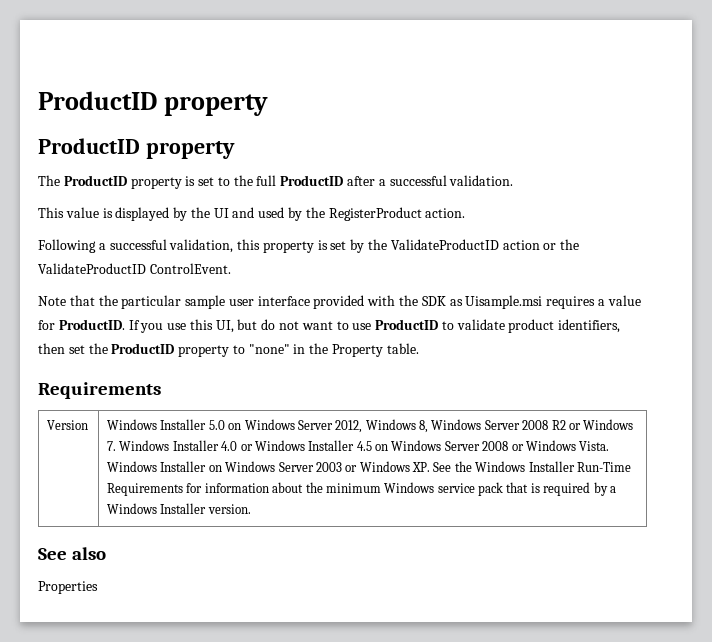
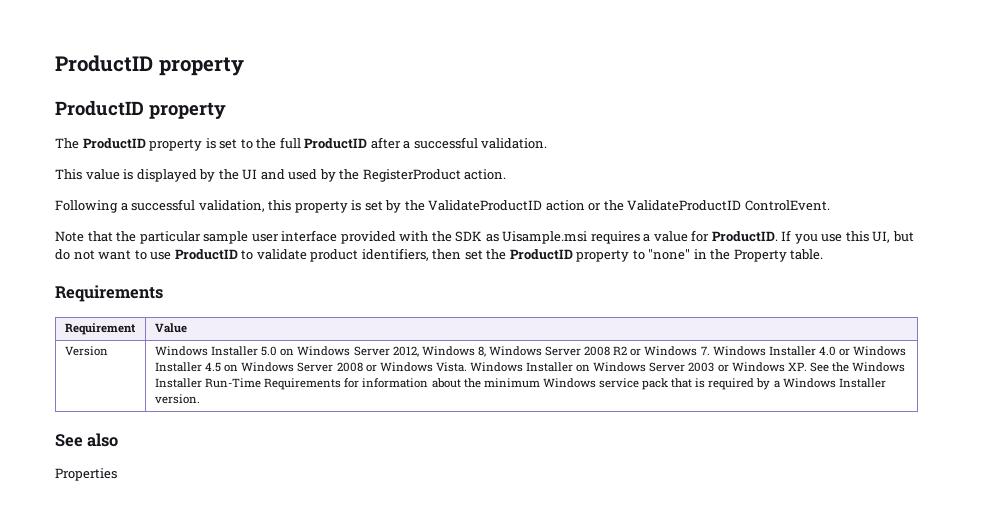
(161, 390) none -> [64,323,136,335] [154,323,187,333] // Requirement | Value

